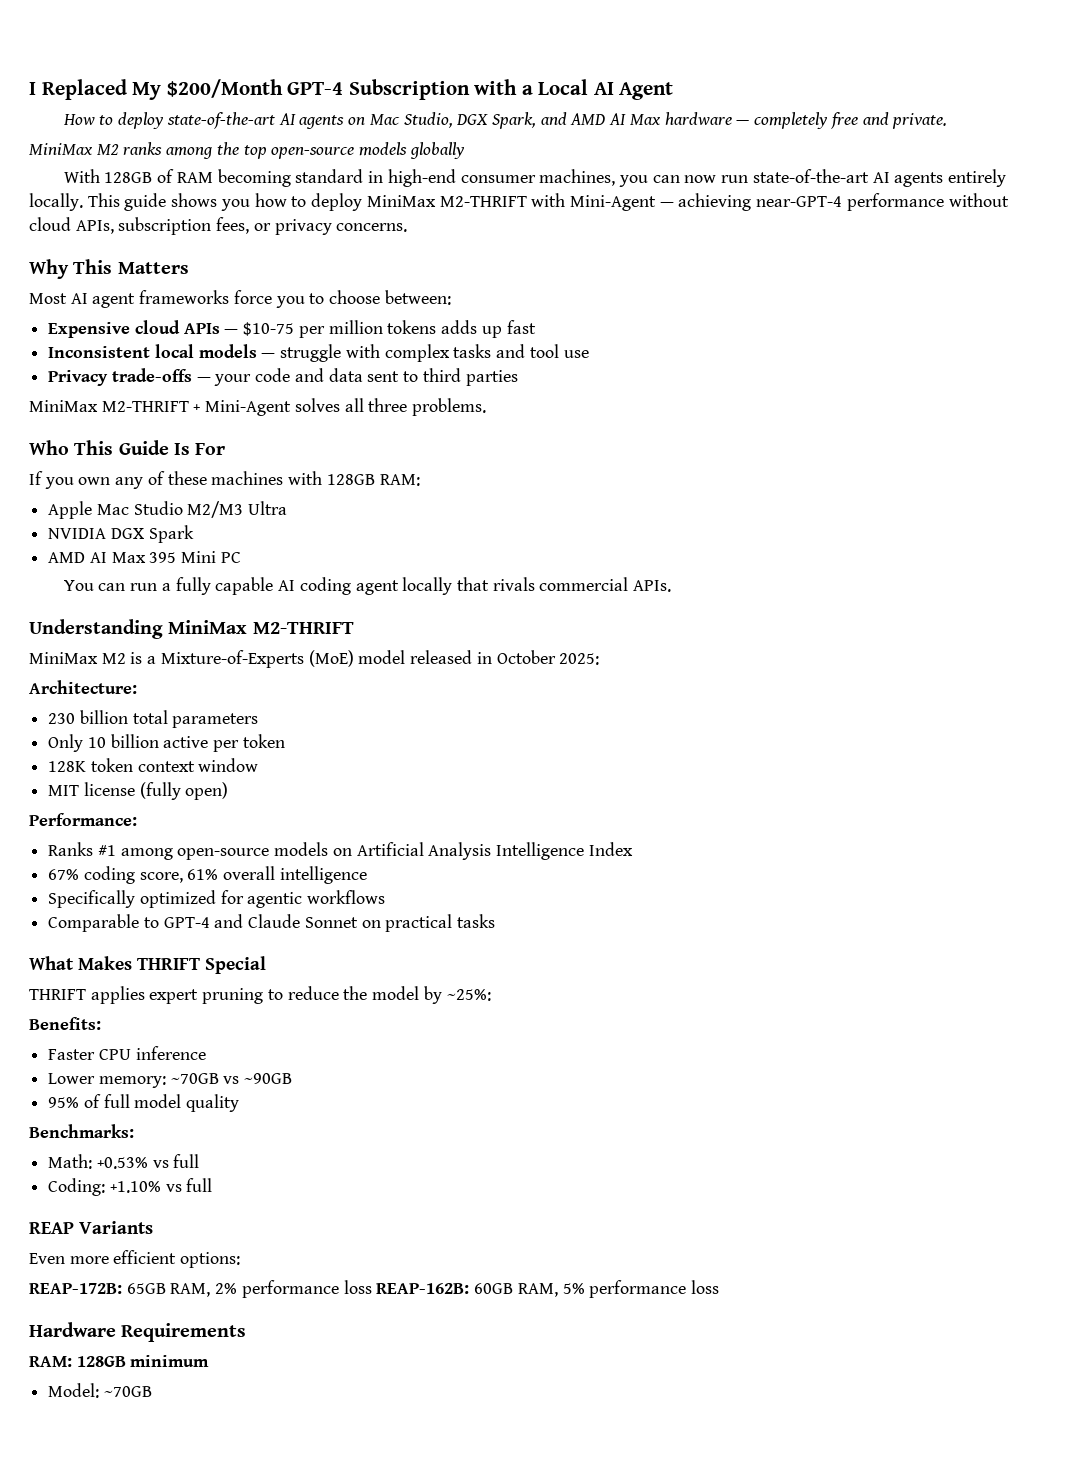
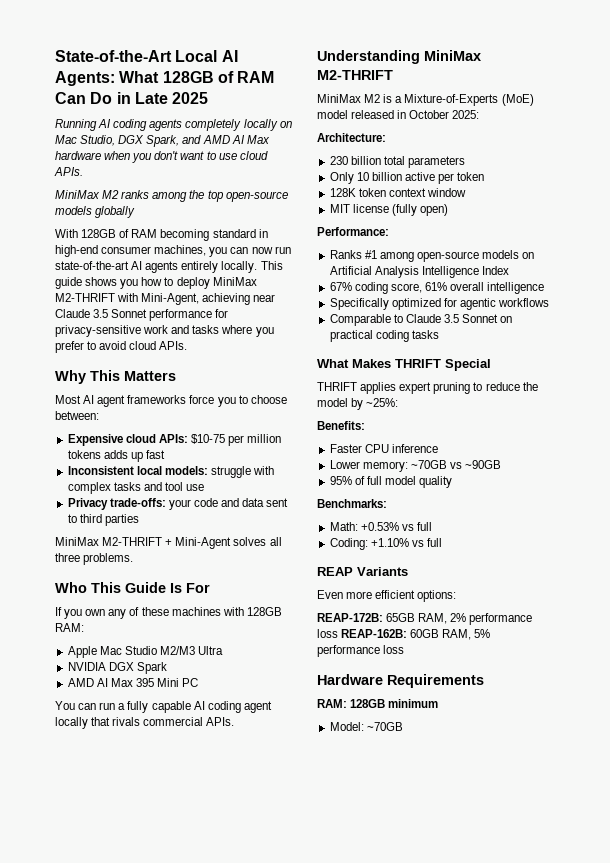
[29,79,674,100] [62,112,345,129] I Replaced My $200/Month GPT-4 Subscription with a Local AI Agent // How to deploy state-of-the-art AI agents -> [55,50,238,62] [55,71,275,86] [55,92,209,104] [55,119,278,131] State-of-the-Art Local AI Agents: What 128GB of RAM Can Do in Late 2025 // Running AI coding agents completely locally
[736,112,948,129] — completely free and private. -> [104,151,268,163] [54,167,83,176] when you don't want to use cloud APIs.
[569,193,1009,211] [29,217,408,235] Mini-Agent — achieving near-GPT-4 performance without cloud APIs, subscription fees, or privacy concerns. -> [141,293,276,305] [55,309,229,321] [55,325,274,337] [55,341,188,353] Mini-Agent, achieving near Claude 3.5 Sonnet performance for privacy-sensitive work and tasks where you prefer to avoid cloud APIs.
[183,323,239,334] APIs — -> [158,434,188,443] APIs:
[198,344,276,358] models — -> [164,466,208,475] models:
[111,368,211,382] trade-offs — -> [109,498,166,507] trade-offs:
[163,914,301,928] GPT-4 and Claude -> [405,314,459,323] Claude 3.5
(453, 923) none -> [375,330,409,342] coding

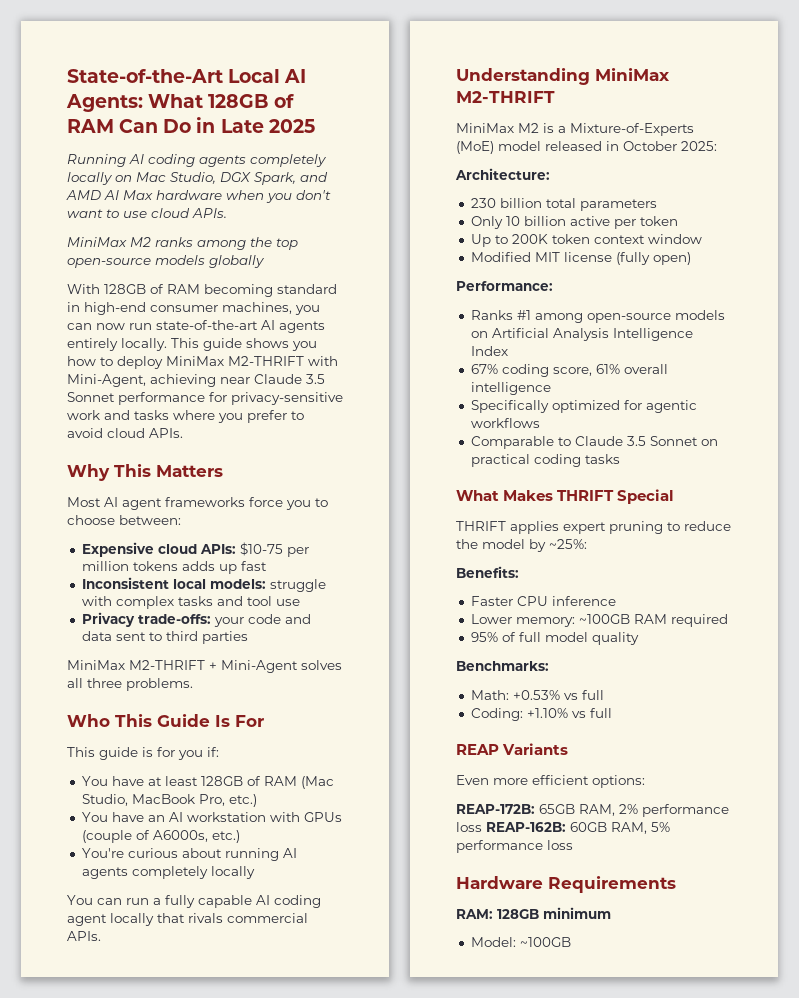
[55,607,282,619] [55,623,84,632] [67,646,224,658] [67,662,167,674] [67,678,199,687] If you own any of these machines with 128GB RAM: // Apple Mac Studio M2/M3 Ultra // NVIDIA DGX Spark // AMD AI Max 395 Mini PC -> [67,747,219,760] [81,776,334,789] [81,794,257,807] [81,812,342,822] [81,830,240,843] [81,848,297,861] [81,866,255,879] This guide is for you if: // You have at least 128GB of RAM (Mac Studio, MacBook Pro, etc.) // You have an AI workstation with GPUs (couple of A6000s, etc.) // You're curious about running AI agents completely locally
[329,188,356,197] 128K -> [470,234,548,247] Up to 200K
(466, 192) none -> [470,252,531,262] Modified
[410,460,502,469] ~70GB vs ~90GB -> [578,614,728,627] ~100GB RAM required
[366,722,403,731] ~70GB -> [519,937,571,947] ~100GB

